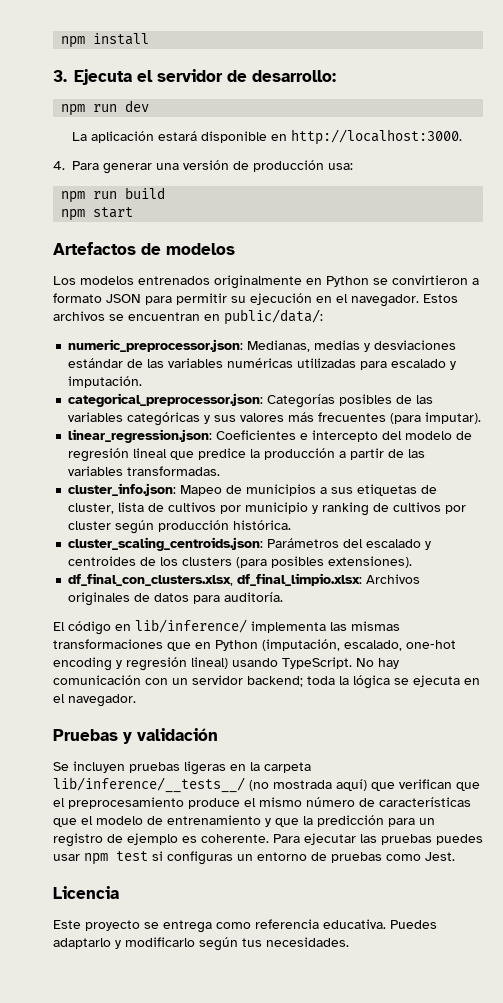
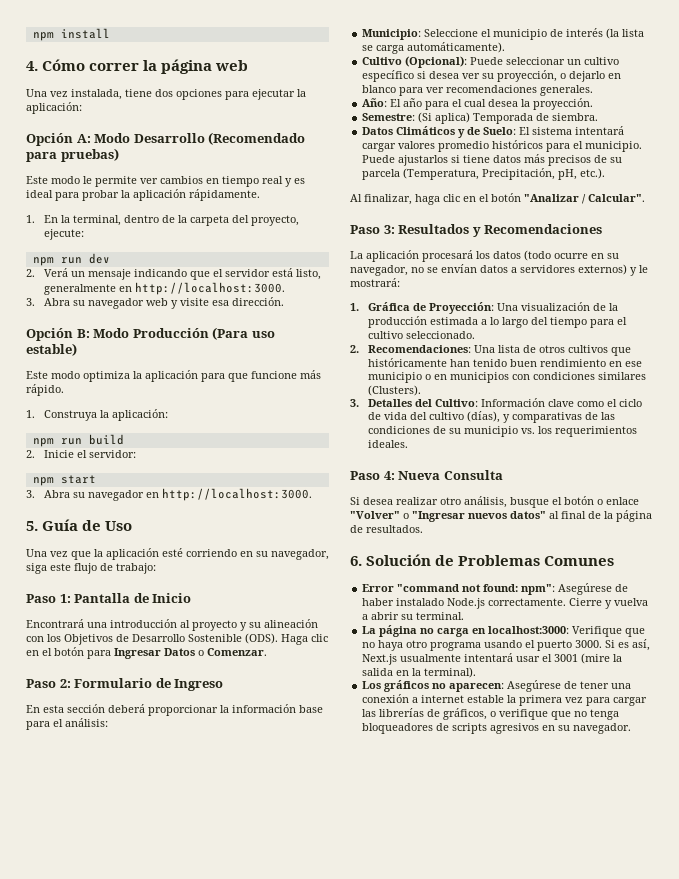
[53,69,336,85] [61,100,150,116] [72,129,463,145] [53,160,354,174] [61,187,166,203] [61,207,134,221] [53,242,235,255] [53,275,479,289] [53,293,458,307] [53,309,323,325] [68,339,457,352] [68,358,457,370] [68,376,143,388] [68,393,434,408] [68,412,482,426] [68,429,473,443] [68,448,426,462] [68,466,221,476] [68,483,438,496] [68,502,467,516] [68,520,292,534] [68,537,432,551] [68,556,413,568] [68,573,421,586] [68,592,284,606] [53,619,400,635] [53,639,456,651] [53,657,399,671] [53,675,480,689] [53,694,136,707] [53,728,218,744] [53,761,311,775] [53,777,480,793] [53,797,471,809] [53,815,435,827] [53,833,483,847] [53,851,455,865] [53,886,119,899] [53,919,437,933] [53,937,349,951] 3. Ejecuta el servidor de desarrollo: // npm run dev // La aplicación estará disponible en http://localhost:3000. // 4. Para generar una versión de producción usa: // npm run build // npm start // Artefactos de modelos // Los modelos entrenados originalmente en Python se convirtieron a formato JSON para permitir su ejecución en el navegador. Estos archivos se encuentran en public/data/: // numeric_preprocessor.json: Medianas, medias y desviaciones estándar de las variables numéricas utilizadas para escalado y imputación. // categorical_preprocessor.json: Categorías posibles de las variables categóricas y sus valores más frecuentes (para imputar). // linear_regression.json: Coeficientes e intercepto del modelo de regresión lineal que predice la producción a partir de las variables transformadas. // cluster_info.json: Mapeo de municipios a sus etiquetas de cluster, lista de cultivos por municipio y ranking de cultivos por cluster según producción histórica. // cluster_scaling_centroids.json: Parámetros del escalado y centroides de los clusters (para posibles extensiones). // df_final_con_clusters.xlsx, df_final_limpio.xlsx: Archivos originales de datos para auditoría. // El código en lib/inference/ implementa las mismas transformaciones que en Python (imputación, escalado, one‑hot encoding y regresión lineal) usando TypeScript. No hay comunicación con un servidor backend; toda la lógica se ejecuta en el navegador. // Pruebas y validación // Se incluyen pruebas ligeras en la carpeta lib/inference/__tests__/ (no mostrada aquí) que verifican que el preprocesamiento produce el mismo número de características que el modelo de entrenamiento y que la predicción para un registro de ejemplo es coherente. Para ejecutar las pruebas puedes usar npm test si configuras un entorno de pruebas como Jest. // Licencia // Este proyecto se entrega como referencia educativa. Puedes adaptarlo y modificarlo según tus necesidades. -> [26,59,249,74] [26,89,306,100] [26,102,82,114] [26,132,306,146] [26,148,119,162] [26,176,305,187] [26,189,260,201] [26,215,300,226] [44,229,85,240] [32,253,110,266] [26,268,322,280] [44,282,286,295] [26,297,285,309] [26,327,275,341] [26,343,77,356] [26,370,321,382] [26,384,64,396] [26,409,169,421] [32,434,124,447] [26,450,137,458] [32,475,96,486] [26,488,313,501] [26,519,133,531] [26,548,329,560] [26,563,156,574] [26,593,192,603] [26,619,318,631] [26,633,328,645] [26,647,267,659] [26,678,224,691] [26,704,323,716] [26,718,108,730] [362,28,645,40] [362,42,506,54] [362,56,620,68] [362,70,622,82] [362,85,594,96] [362,98,594,110] [362,112,599,124] [362,126,625,138] [362,140,643,152] [362,154,623,166] [362,168,606,180] [350,193,645,205] [350,224,603,237] [350,250,619,262] [350,264,648,276] [350,278,400,287] [350,302,619,314] [368,316,628,328] [368,331,476,339] [350,345,632,356] [368,358,643,367] [368,372,647,383] [368,385,422,396] [350,398,643,407] [368,411,616,423] [368,426,638,437] [368,440,409,448] [350,470,503,480] [350,496,639,508] [350,510,652,522] [350,525,423,533] [350,554,615,566] [362,583,629,595] [362,598,649,609] [362,612,465,620] [362,625,646,637] [362,639,651,651] [362,653,623,665] [362,667,477,678] [362,680,632,692] [362,694,648,706] [362,708,620,720] [362,723,632,734] 4. Cómo correr la página web // Una vez instalada, tiene dos opciones para ejecutar la aplicación: // Opción A: Modo Desarrollo (Recomendado para pruebas) // Este modo le permite ver cambios en tiempo real y es ideal para probar la aplicación rápidamente. // 1. En la terminal, dentro de la carpeta del proyecto, ejecute: // npm run dev // 2. Verá un mensaje indicando que el servidor está listo, generalmente en http://localhost:3000. // 3. Abra su navegador web y visite esa dirección. // Opción B: Modo Producción (Para uso estable) // Este modo optimiza la aplicación para que funcione más rápido. // 1. Construya la aplicación: // npm run build // 2. Inicie el servidor: // npm start // 3. Abra su navegador en http://localhost:3000. // 5. Guía de Uso // Una vez que la aplicación esté corriendo en su navegador, siga este flujo de trabajo: // Paso 1: Pantalla de Inicio // Encontrará una introducción al proyecto y su alineación con los Objetivos de Desarrollo Sostenible (ODS). Haga clic en el botón para Ingresar Datos o Comenzar. // Paso 2: Formulario de Ingreso // En esta sección deberá proporcionar la información base para el análisis: // Municipio: Seleccione el municipio de interés (la lista se carga automáticamente). // Cultivo (Opcional): Puede seleccionar un cultivo específico si desea ver su proyección, o dejarlo en blanco para ver recomendaciones generales. // Año: El año para el cual desea la proyección. // Semestre: (Si aplica) Temporada de siembra. // Datos Climáticos y de Suelo: El sistema intentará cargar valores promedio históricos para el municipio. Puede ajustarlos si tiene datos más precisos de su parcela (Temperatura, Precipitación, pH, etc.). // Al finalizar, haga clic en el botón "Analizar / Calcular". // Paso 3: Resultados y Recomendaciones // La aplicación procesará los datos (todo ocurre en su navegador, no se envían datos a servidores externos) y le mostrará: // 1. Gráfica de Proyección: Una visualización de la producción estimada a lo largo del tiempo para el cultivo seleccionado. // 2. Recomendaciones: Una lista de otros cultivos que históricamente han tenido buen rendimiento en ese municipio o en municipios con condiciones similares (Clusters). // 3. Detalles del Cultivo: Información clave como el ciclo de vida del cultivo (días), y comparativas de las condiciones de su municipio vs. los requerimientos ideales. // Paso 4: Nueva Consulta // Si desea realizar otro análisis, busque el botón o enlace "Volver" o "Ingresar nuevos datos" al final de la página de resultados. // 6. Solución de Problemas Comunes // Error "command not found: npm": Asegúrese de haber instalado Node.js correctamente. Cierre y vuelva a abrir su terminal. // La página no carga en localhost:3000: Verifique que no haya otro programa usando el puerto 3000. Si es así, Next.js usualmente intentará usar el 3001 (mire la salida en la terminal). // Los gráficos no aparecen: Asegúrese de tener una conexión a internet estable la primera vez para cargar las librerías de gráficos, o verifique que no tenga bloqueadores de scripts agresivos en su navegador.

